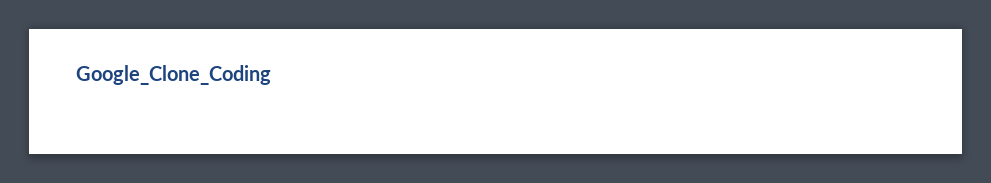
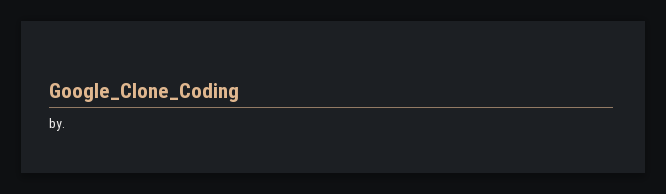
(271, 75) none -> [49,118,65,131] // by.

